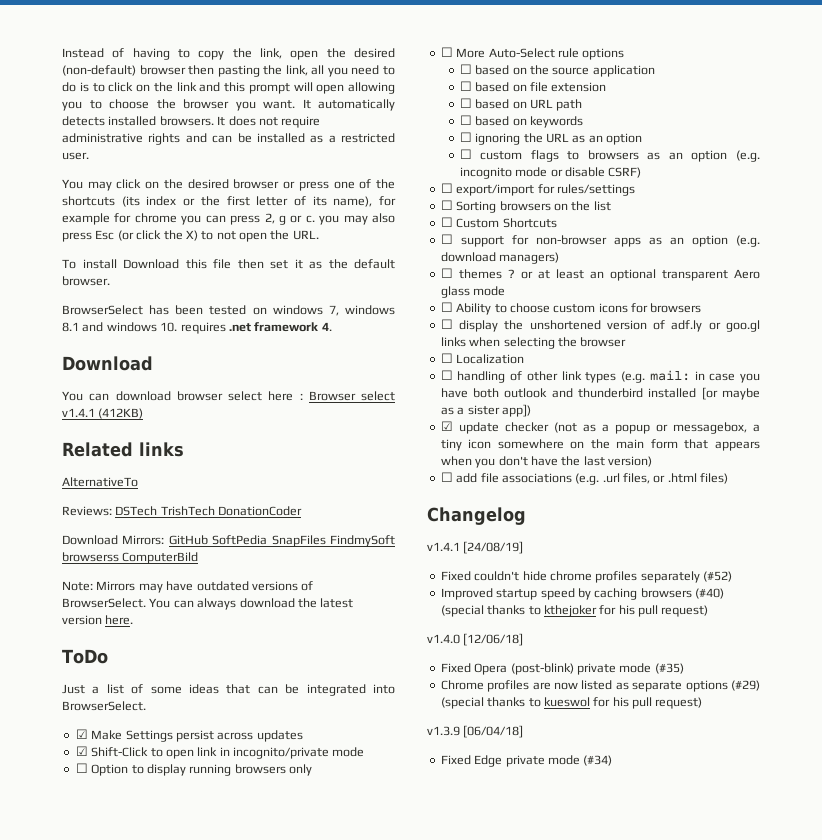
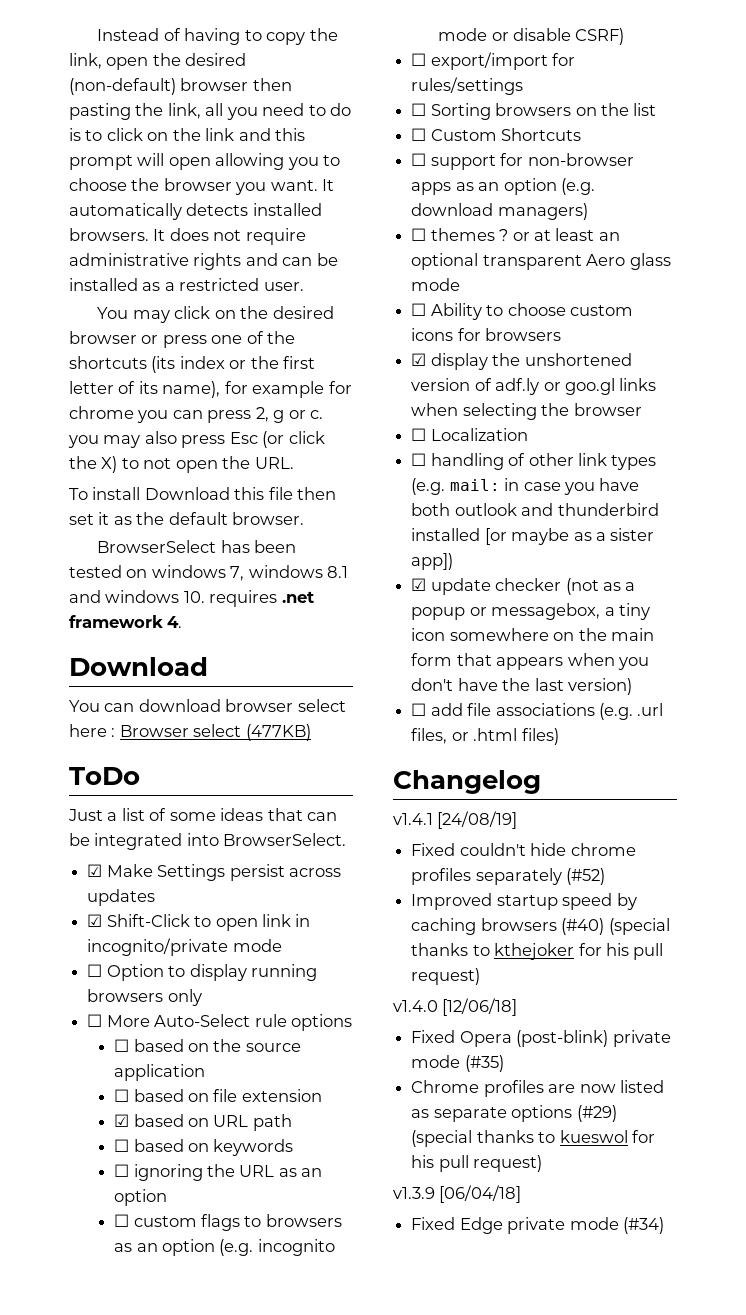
[62,408,144,419] [62,442,184,457] [62,477,138,487] [62,506,303,516] [62,535,395,547] [62,552,199,564] [62,581,314,593] [62,598,354,610] [62,615,134,625] v1.4.1 (412KB) // Related links // AlternativeTo // Reviews: DSTech TrishTech DonationCoder // Download Mirrors: GitHub SoftPedia SnapFiles FindmySoft browserss ComputerBild // Note: Mirrors may have outdated versions of BrowserSelect. You can always download the latest version here. -> [245,724,311,741] (477KB)
[459,98,472,108] ☐ -> [114,1114,130,1127] ☑
[440,319,453,329] ☐ -> [411,353,427,366] ☑

